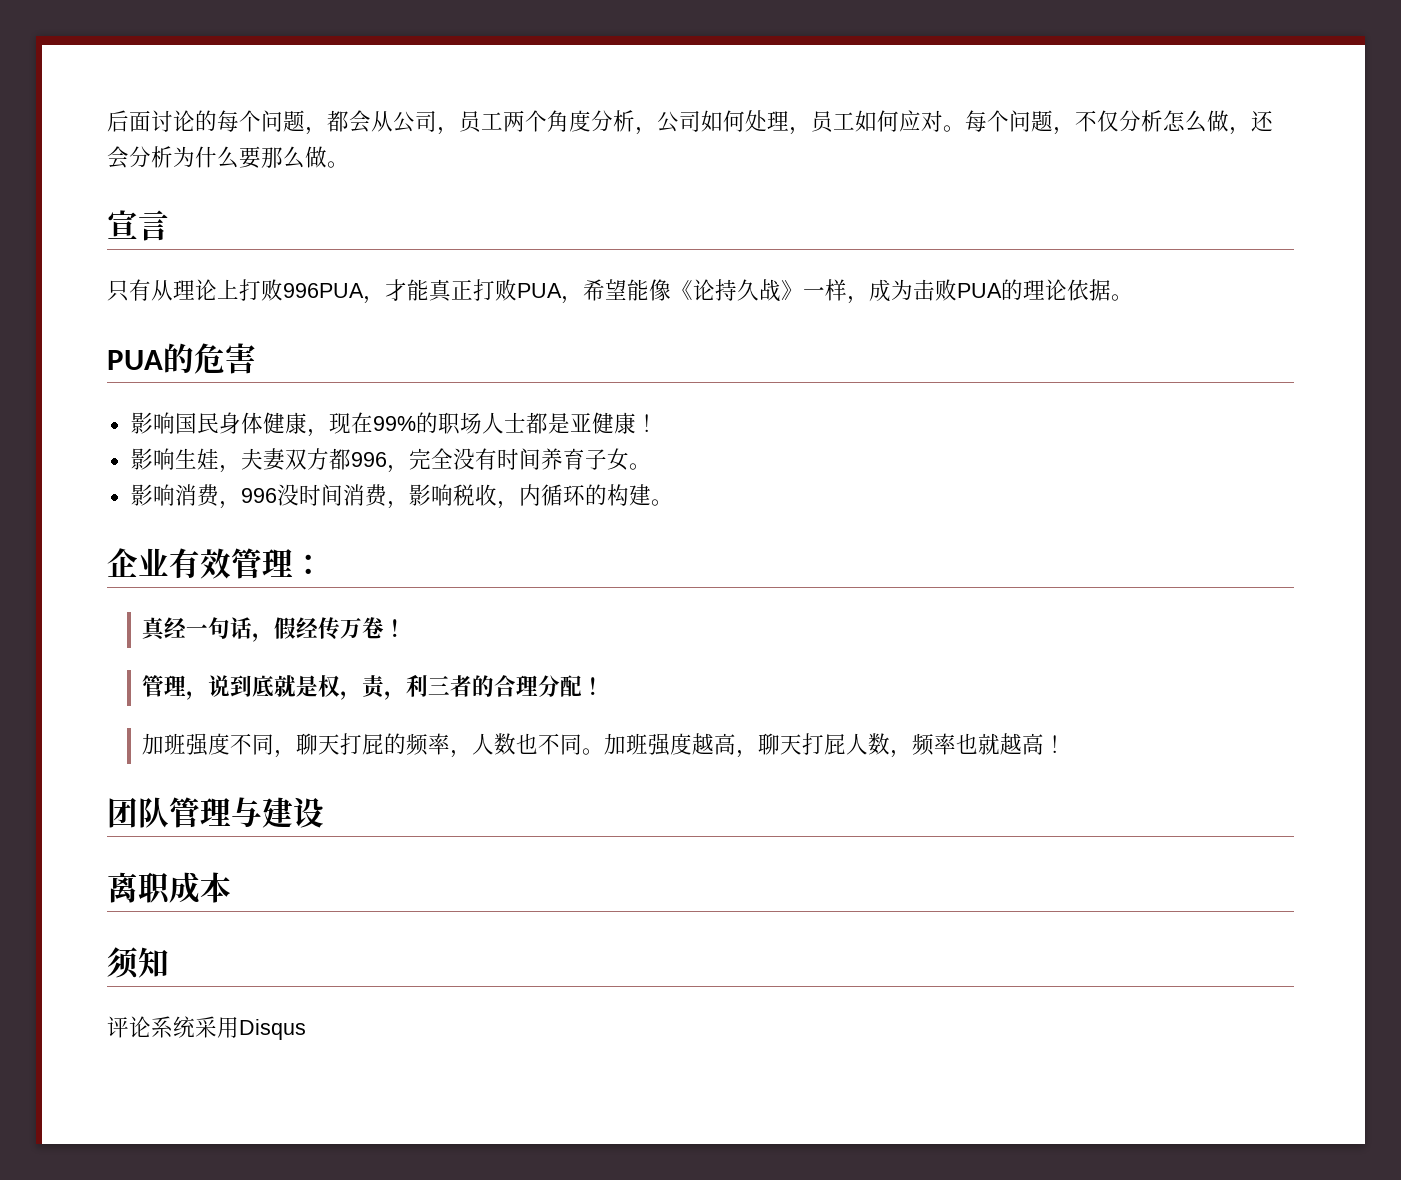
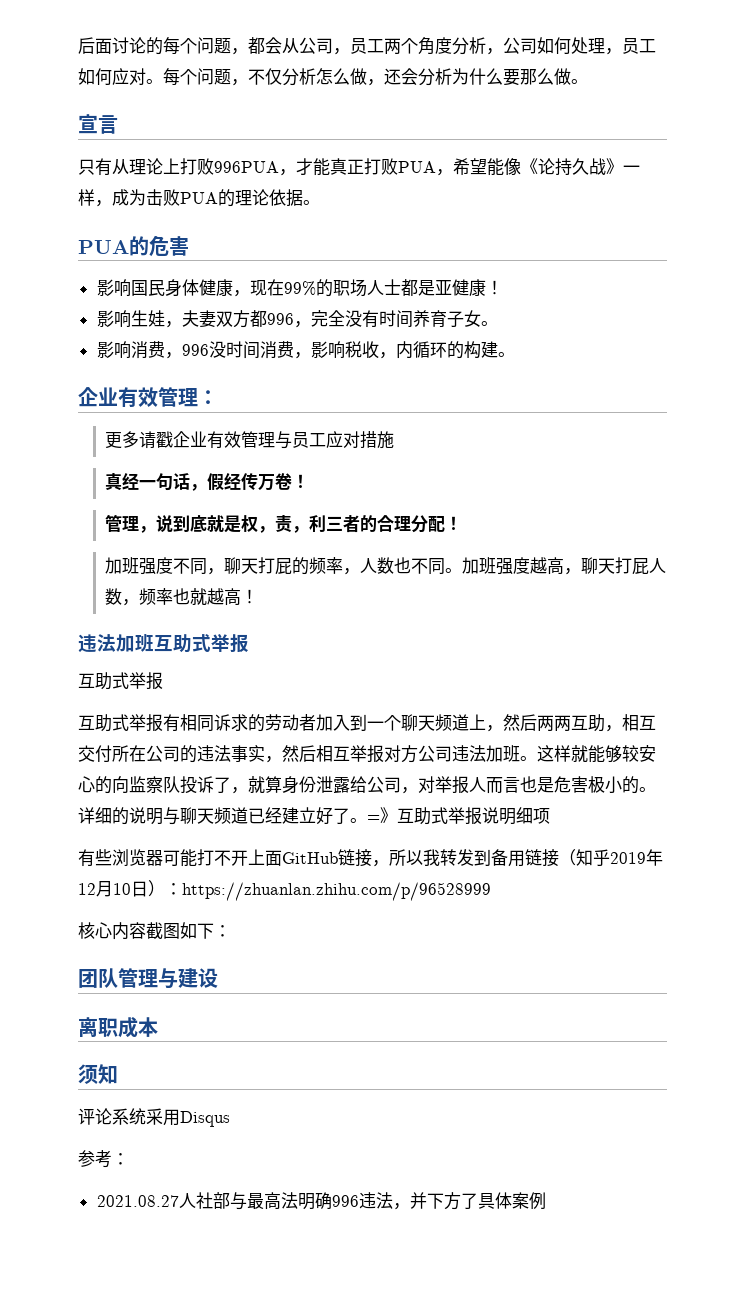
(324, 564) none -> [104,431,394,449] // 更多请戳企业有效管理与员工应对措施
(1067, 744) none -> [78,634,249,653] [78,672,163,690] [78,714,656,732] [78,745,656,763] [78,776,656,794] [78,807,550,825] [78,849,663,867] [78,880,491,901] [78,922,231,940] // 违法加班互助式举报 // 互助式举报 // 互助式举报有相同诉求的劳动者加入到一个聊天频道上，然后两两互助，相互交付所在公司的违法事实，然后相互举报对方公司违法加班。这样就能够较安心的向监察队投诉了，就算身份泄露给公司，对举报人而言也是危害极小的。详细的说明与聊天频道已经建立好了。=》互助式举报说明细项 // 有些浏览器可能打不开上面GitHub链接，所以我转发到备用链接（知乎2019年12月10日）：https://zhuanlan.zhihu.com/p/96528999 // 核心内容截图如下：
(306, 1029) none -> [78,1150,129,1168] [96,1192,546,1210] // 参考： // 2021.08.27人社部与最高法明确996违法，并下方了具体案例

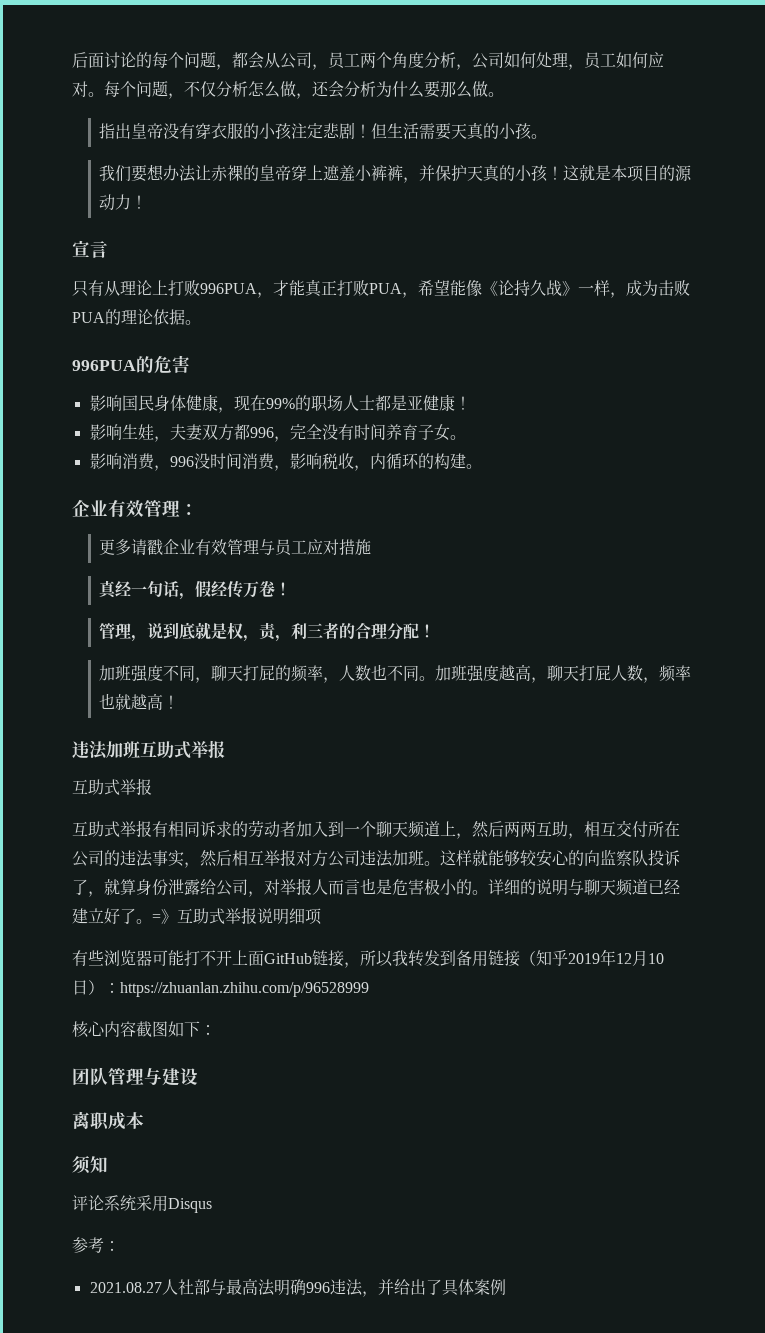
(588, 81) none -> [99,122,548,140] [99,164,693,183] [99,194,148,211] // 指出皇帝没有穿衣服的小孩注定悲剧！但生活需要天真的小孩。 // 我们要想办法让赤裸的皇帝穿上遮羞小裤裤，并保护天真的小孩！这就是本项目的源动力！
[78,240,129,254] PUA -> [72,360,136,371] 996PUA
[426,1192,461,1210] 下方 -> [393,1279,426,1295] 给出

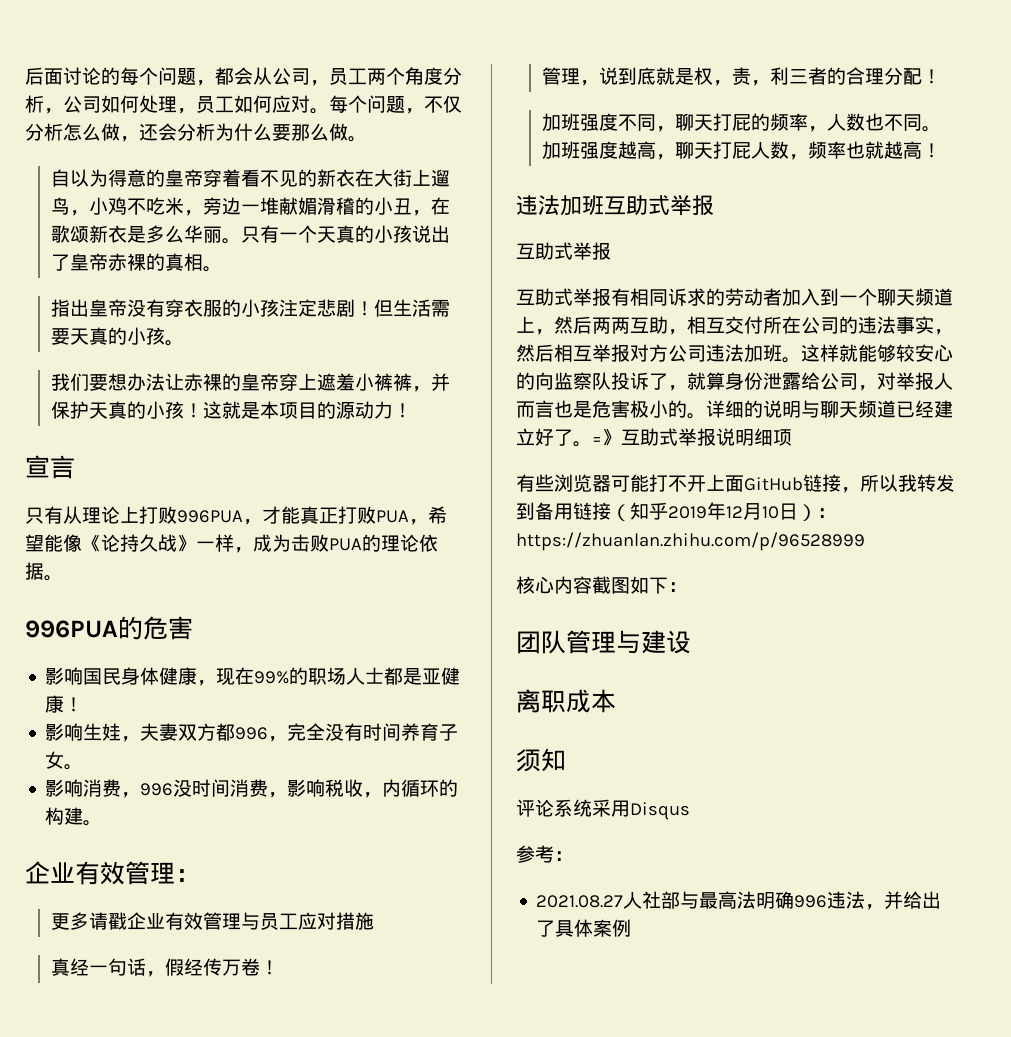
(504, 94) none -> [50,169,450,187] [50,197,450,216] [50,225,450,244] [50,253,222,272] // 自以为得意的皇帝穿着看不见的新衣在大街上遛鸟，小鸡不吃米，旁边一堆献媚滑稽的小丑，在歌颂新衣是多么华丽。只有一个天真的小孩说出了皇帝赤裸的真相。

